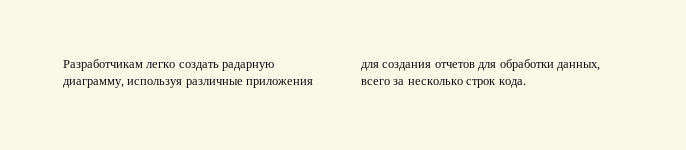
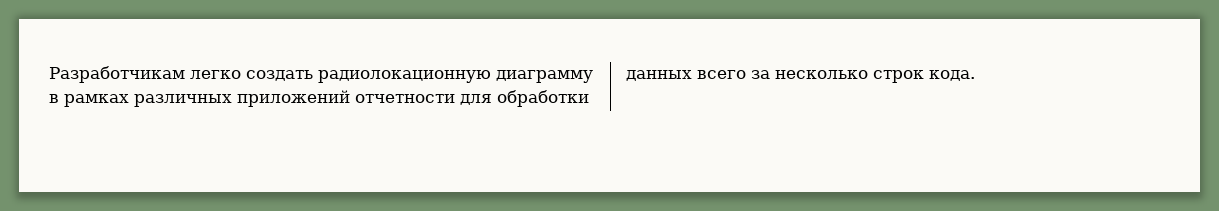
[222,62,275,71] [63,79,314,88] [361,62,475,71] радарную диаграмму, используя различные приложения для создания отчетов -> [318,70,593,83] [49,90,455,107] радиолокационную диаграмму в рамках различных приложений отчетности
[556,62,600,71] данных, -> [626,70,692,81] данных

